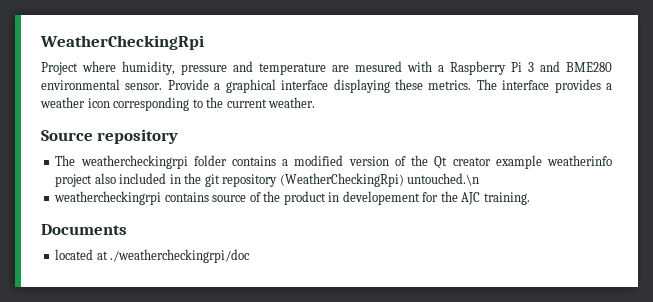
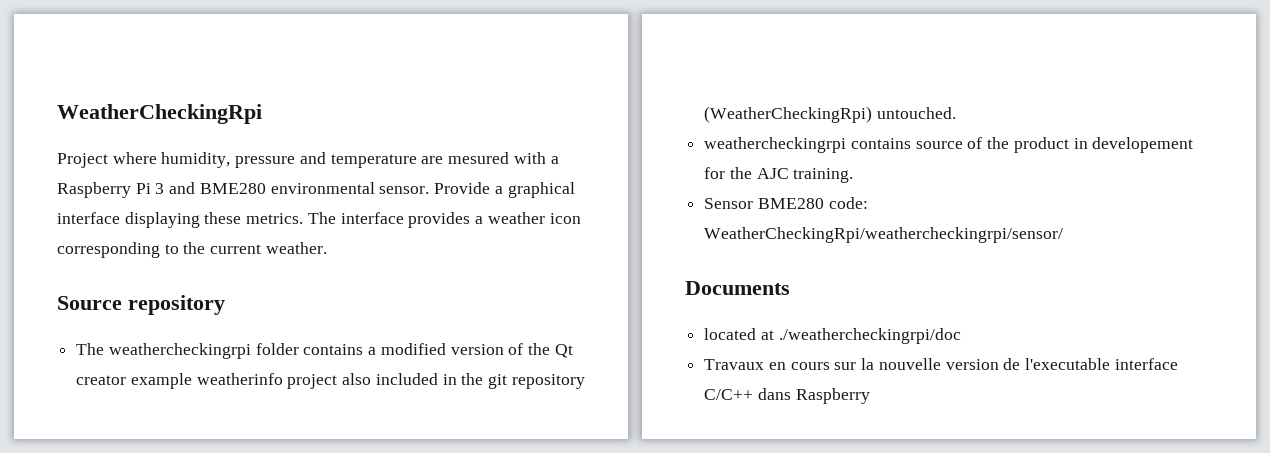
[407,173,480,186] untouched.\n -> [876,107,956,119] untouched.
(530, 198) none -> [704,197,868,209] [704,227,1064,243] // Sensor BME280 code: WeatherCheckingRpi/weathercheckingrpi/sensor/
(251, 256) none -> [704,358,1178,370] [704,388,870,404] // Travaux en cours sur la nouvelle version de l'executable interface C/C++ dans Raspberry

